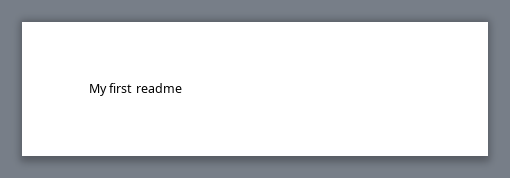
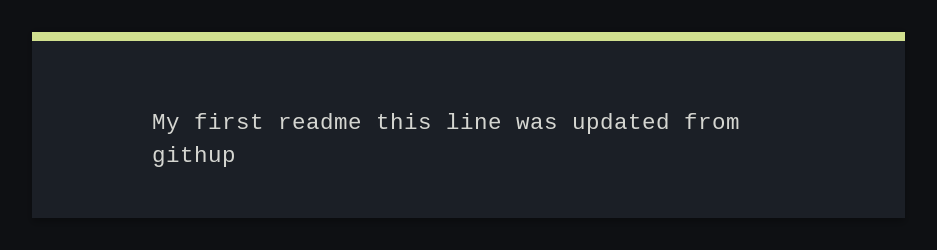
(182, 88) none -> [376,113,740,134] [152,146,236,167] this line was updated from githup

